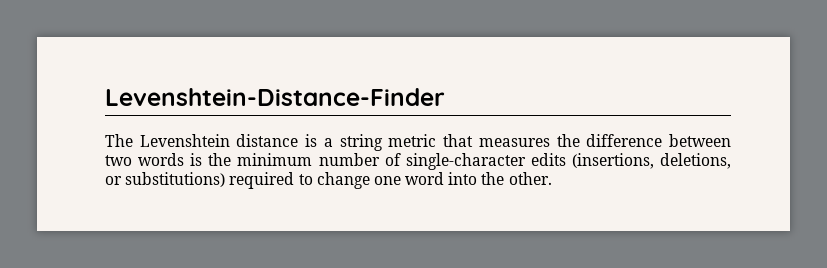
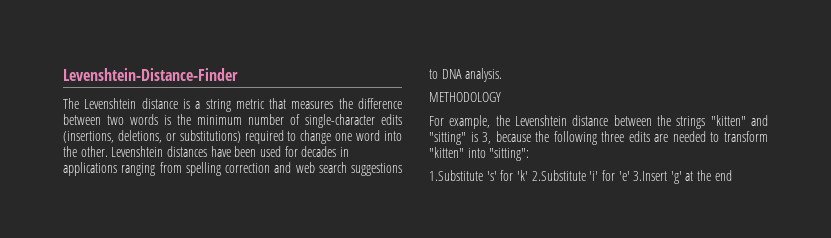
(552, 178) none -> [111,146,349,157] [63,162,402,176] [429,68,503,82] [429,92,501,102] [429,115,768,129] [429,131,768,145] [429,147,530,161] [429,170,732,184] Levenshtein distances have been used for decades in applications ranging from spelling correction and web search suggestions to DNA analysis. // METHODOLOGY // For example, the Levenshtein distance between the strings "kitten" and "sitting" is 3, because the following three edits are needed to transform "kitten" into "sitting": // 1.Substitute 's' for 'k' 2.Substitute 'i' for 'e' 3.Insert 'g' at the end

